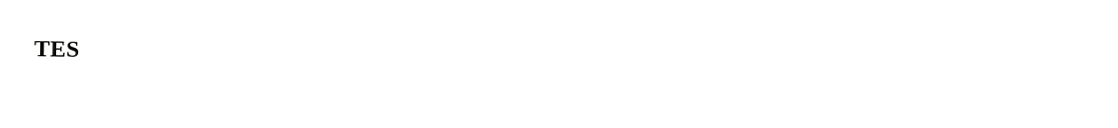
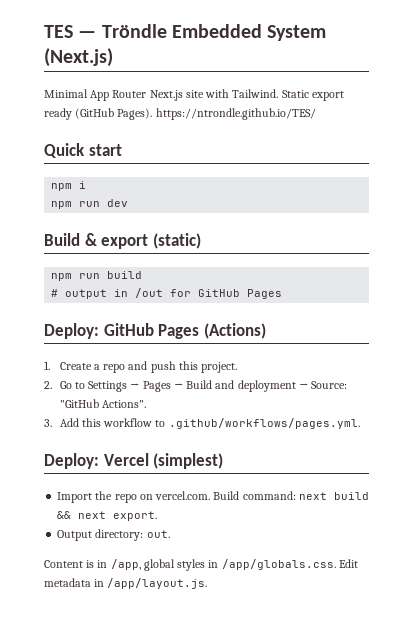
(80, 49) none -> [78,24,327,41] [44,48,113,67] [44,89,344,101] [44,108,316,120] [44,143,122,158] [51,181,87,191] [51,199,129,209] [44,233,201,249] [51,271,143,281] [51,288,283,299] [44,323,266,339] [44,361,238,373] [44,380,348,392] [59,399,146,408] [44,418,360,429] [44,453,224,469] [57,491,369,503] [57,511,158,521] [57,529,170,541] [44,559,358,571] [44,578,208,589] — Tröndle Embedded System (Next.js) // Minimal App Router Next.js site with Tailwind. Static export ready (GitHub Pages). https://ntrondle.github.io/TES/ // Quick start // npm i // npm run dev // Build & export (static) // npm run build // # output in /out for GitHub Pages // Deploy: GitHub Pages (Actions) // 1. Create a repo and push this project. // 2. Go to Settings → Pages → Build and deployment → Source: "GitHub Actions". // 3. Add this workflow to .github/workflows/pages.yml. // Deploy: Vercel (simplest) // Import the repo on vercel.com. Build command: next build && next export. // Output directory: out. // Content is in /app, global styles in /app/globals.css. Edit metadata in /app/layout.js.

